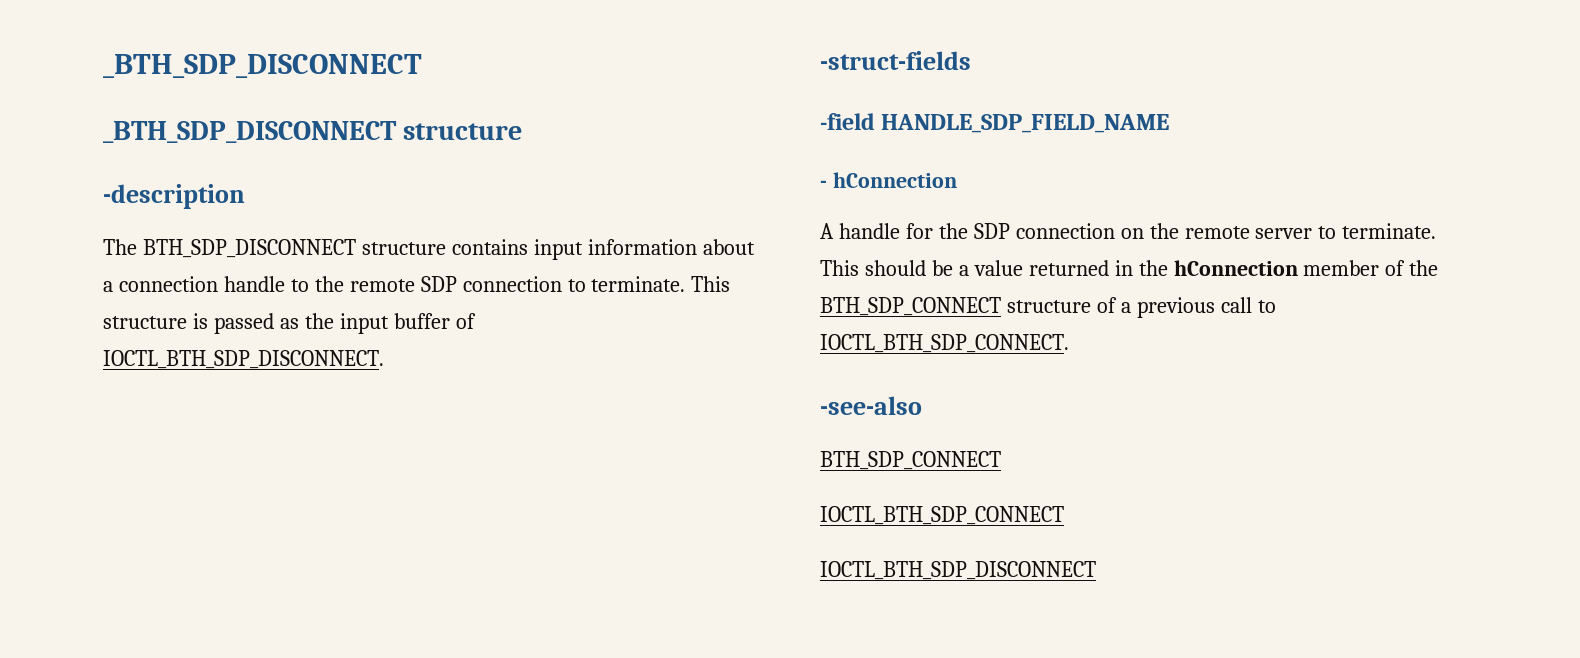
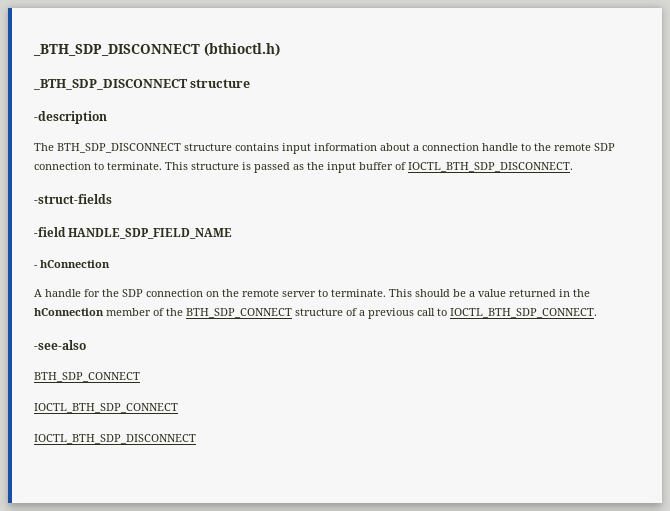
[103,54,422,78] _BTH_SDP_DISCONNECT -> [33,43,280,56] _BTH_SDP_DISCONNECT (bthioctl.h)

